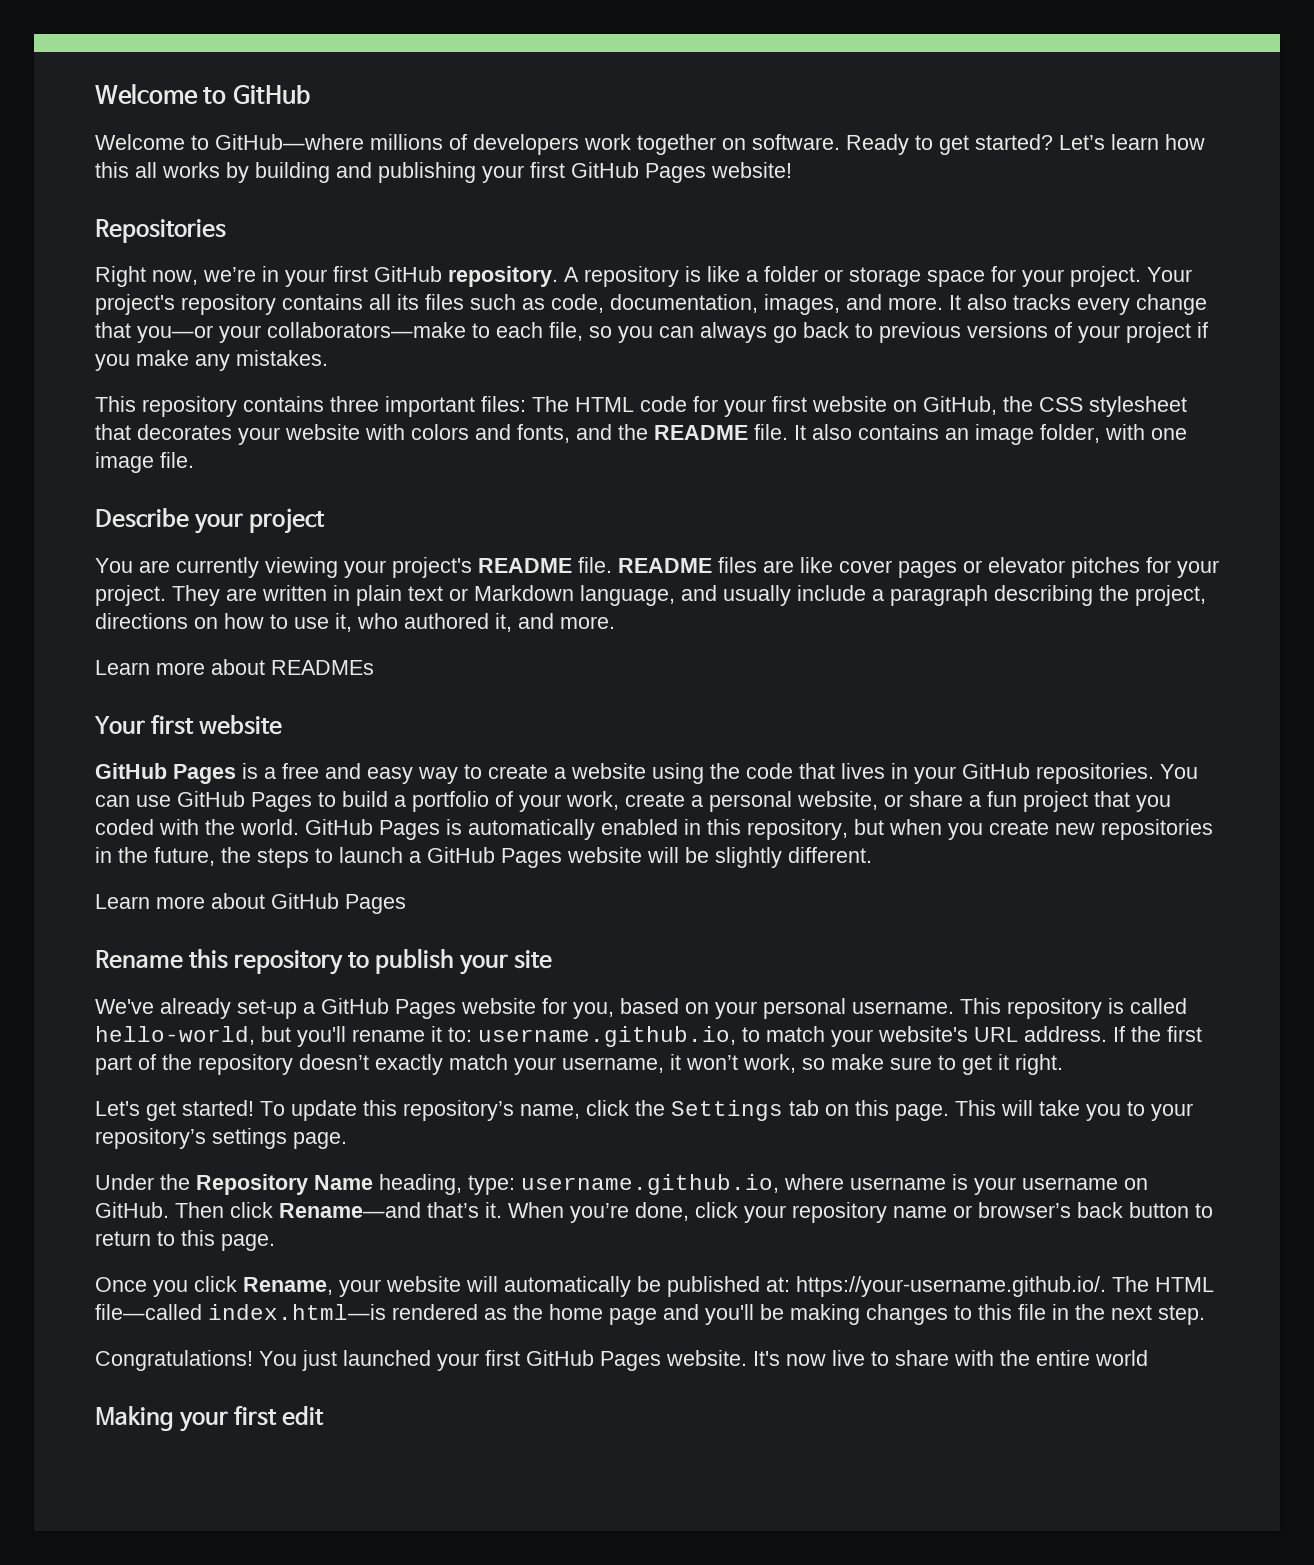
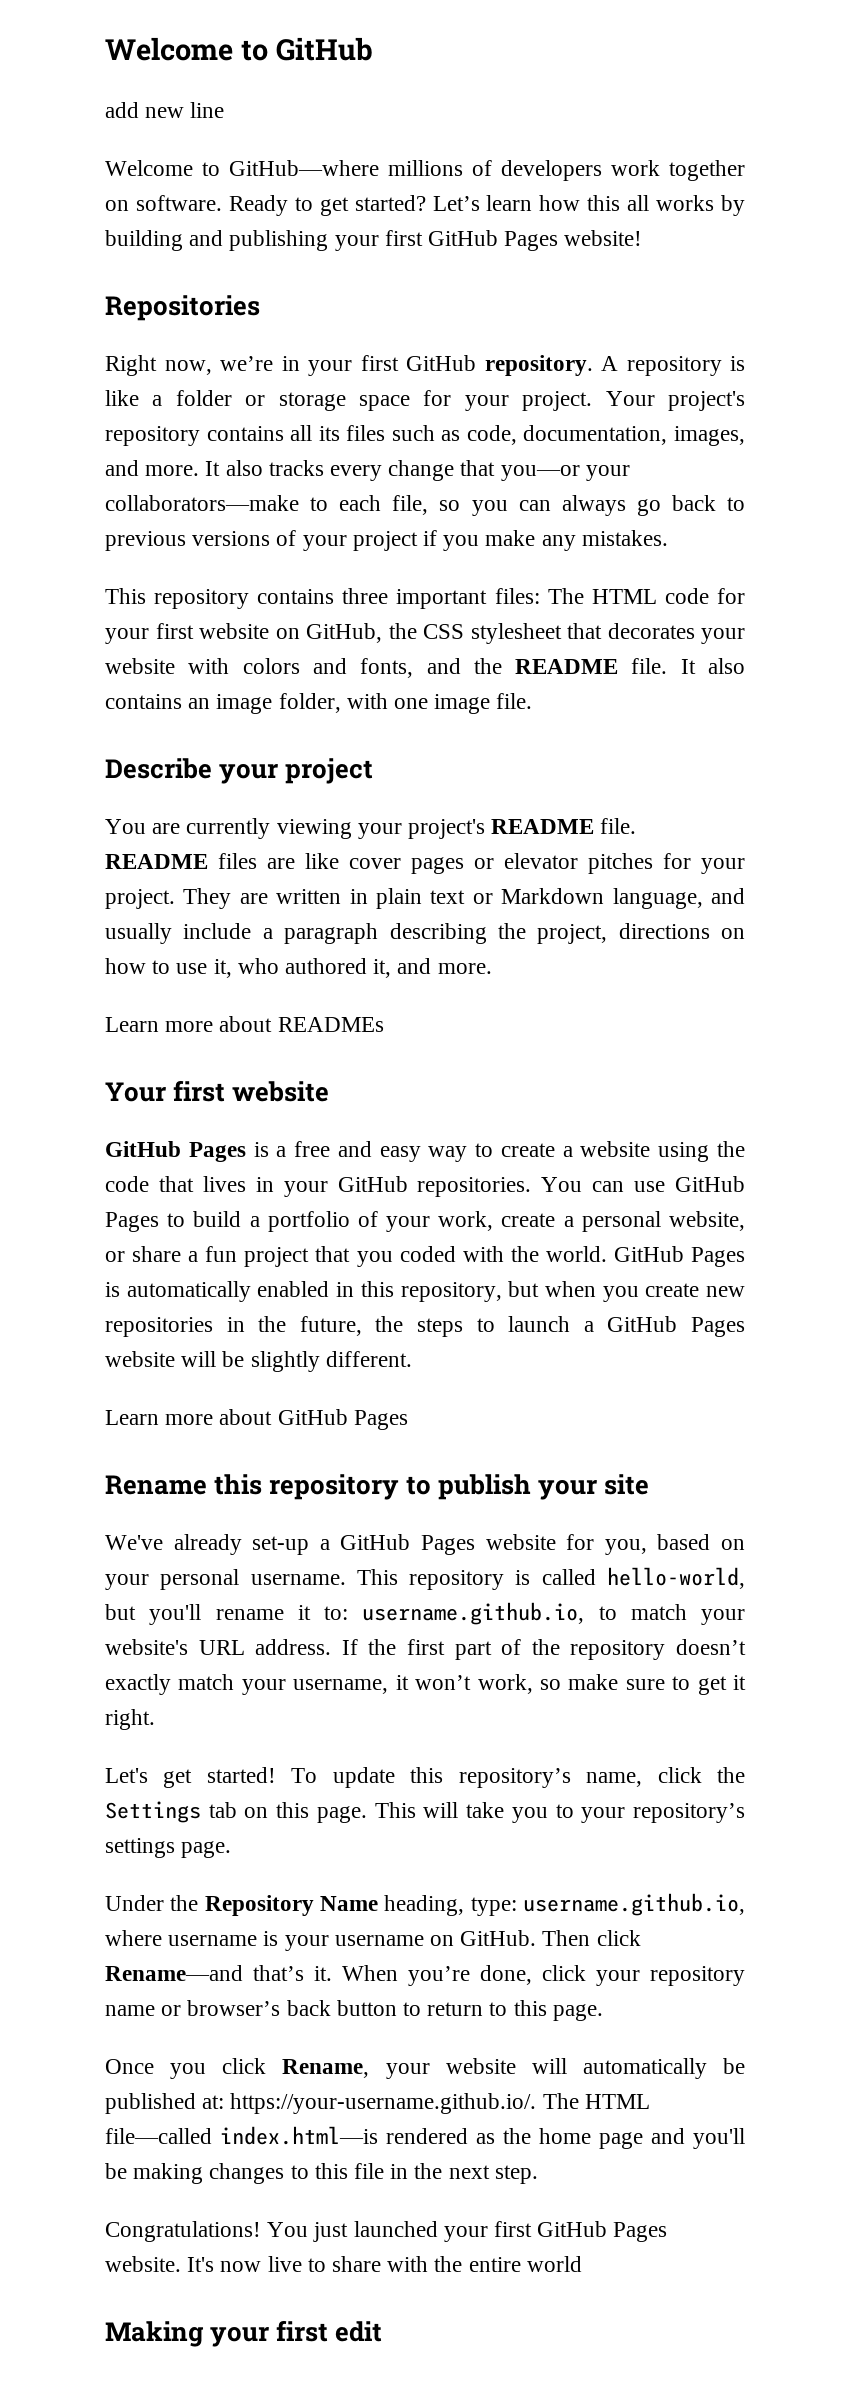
(310, 94) none -> [105,102,225,118] // add new line

